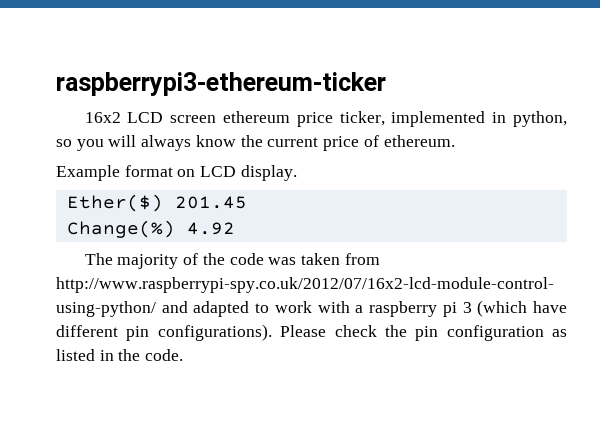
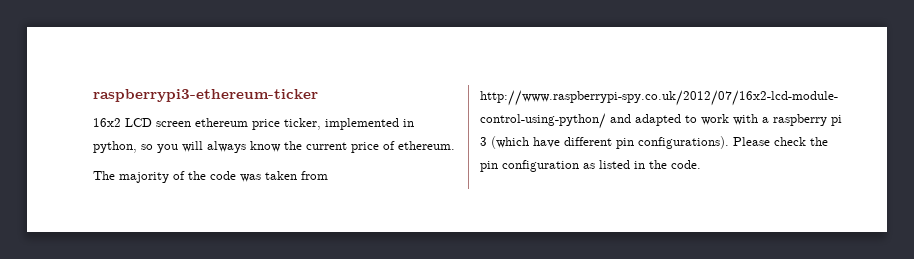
[56,165,297,181] [66,194,247,212] [66,220,235,238] // Example format on LCD display. // Ether($) 201.45 // Change(%) 4.92 -> (455, 145) none

